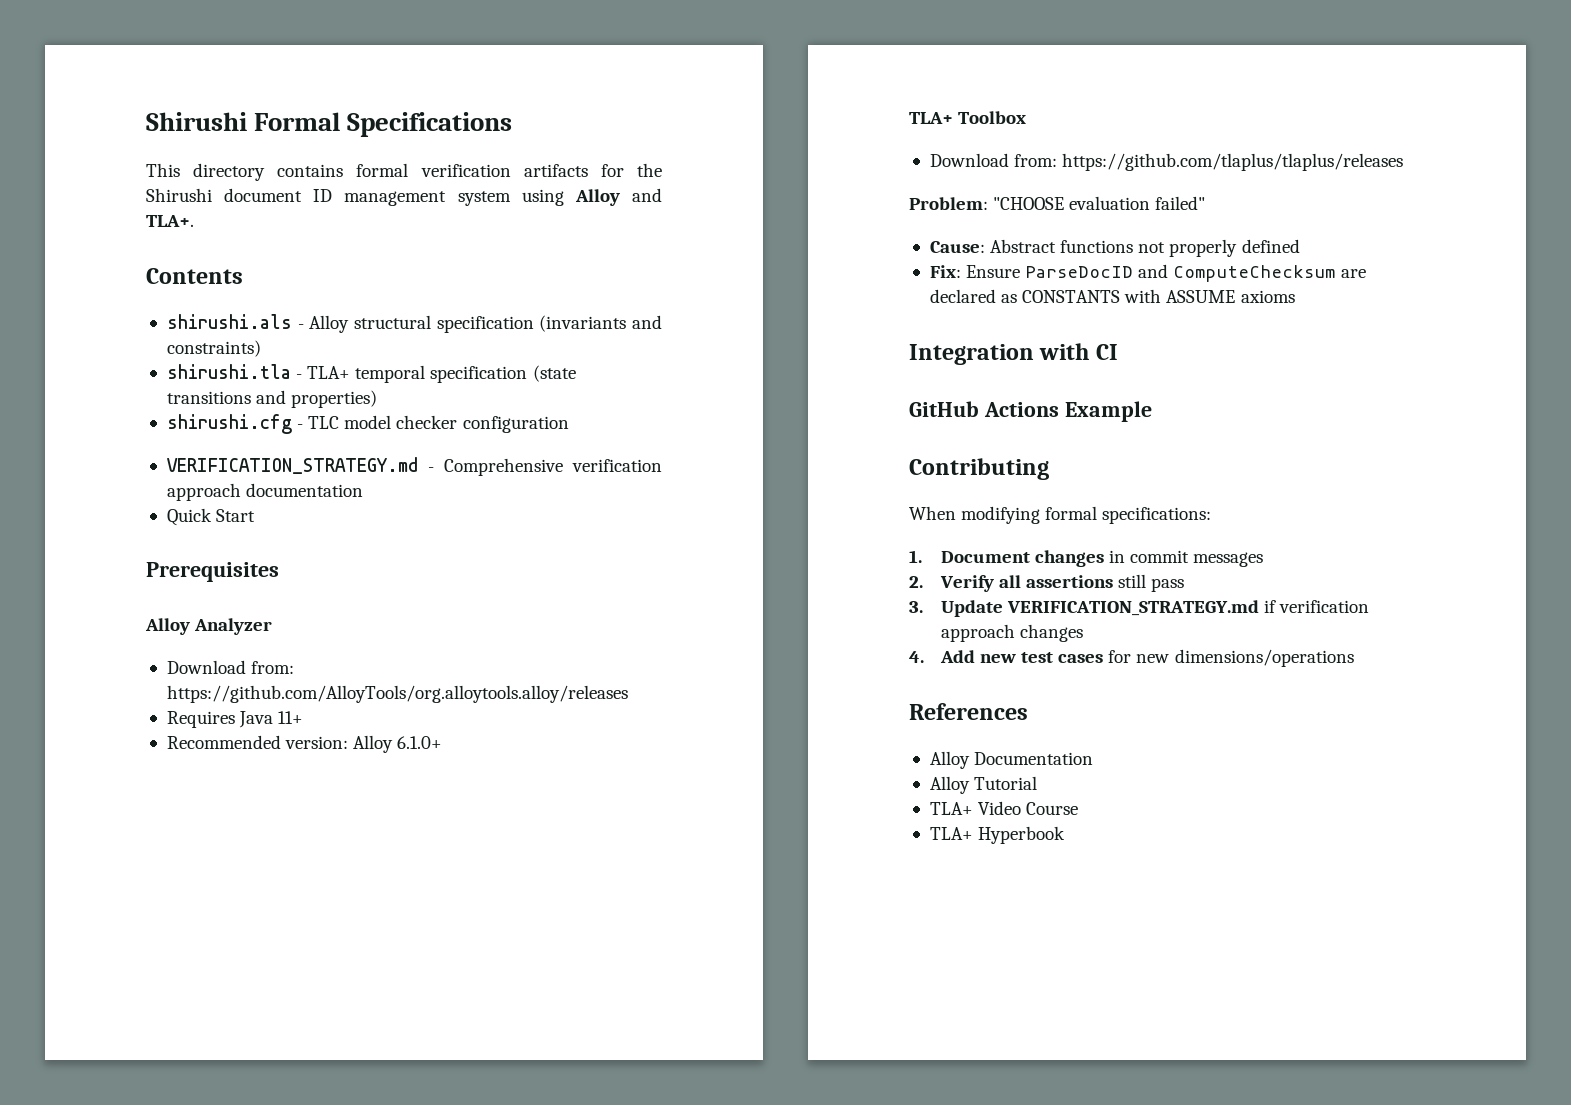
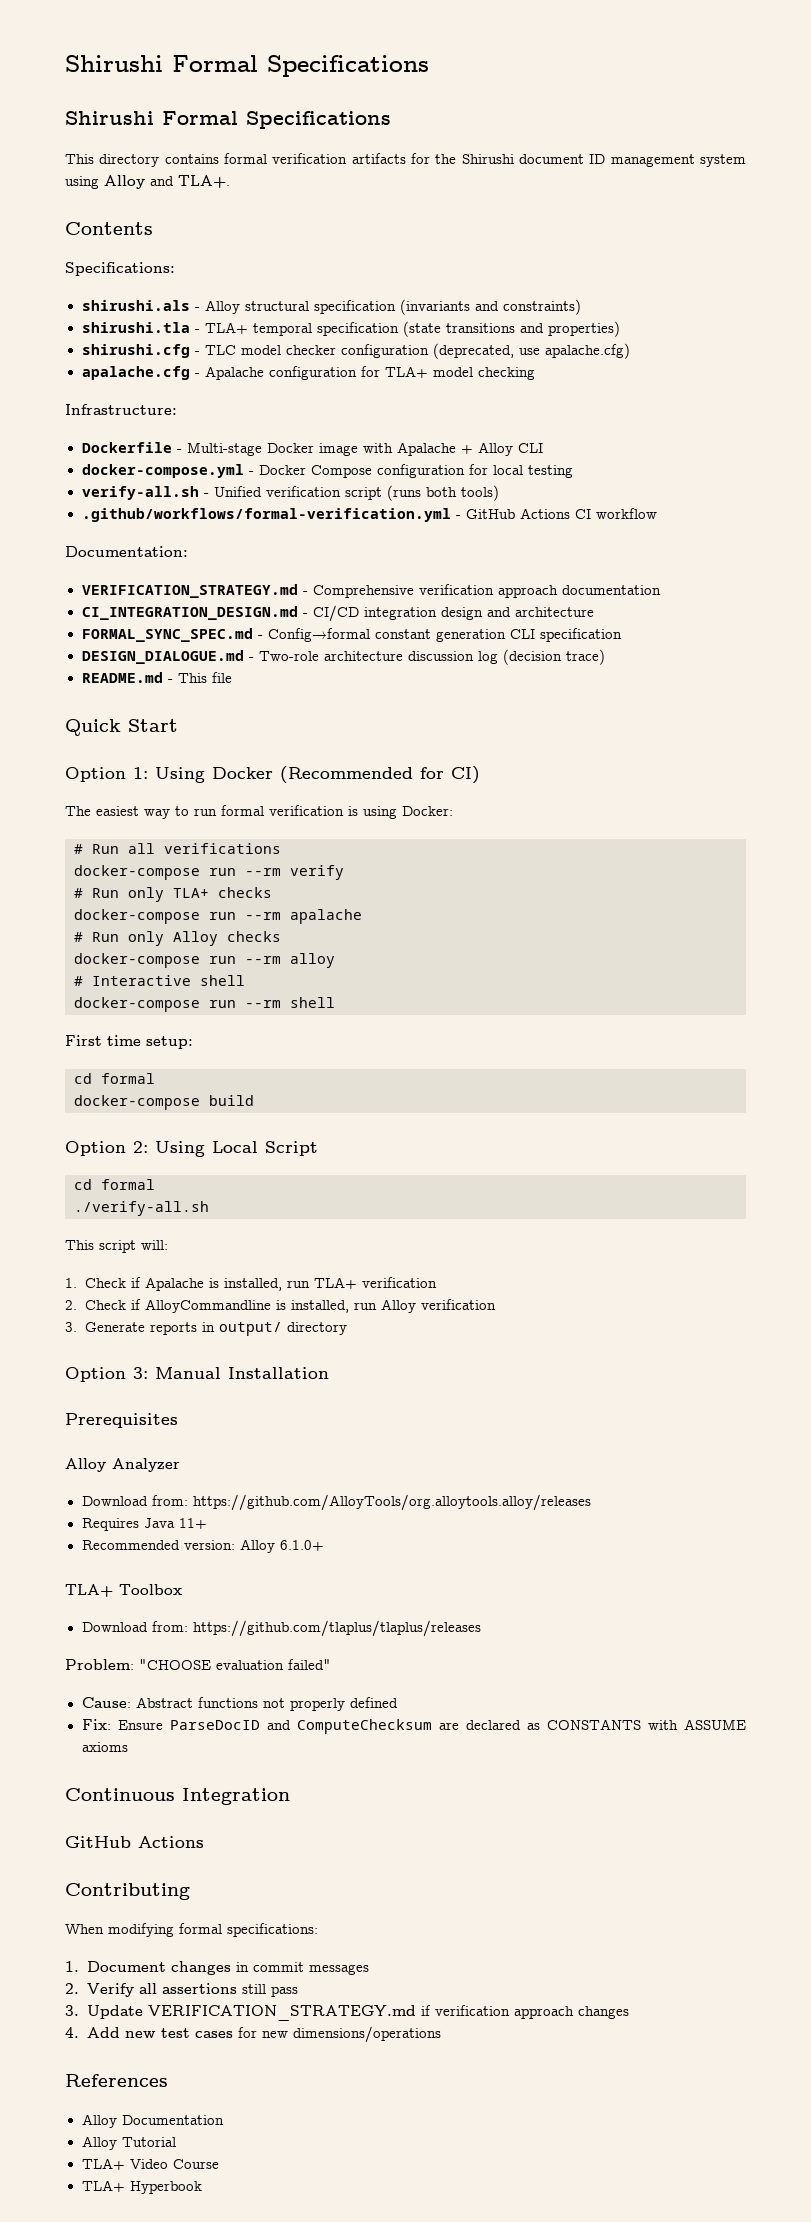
[146,112,513,137] Shirushi Formal Specifications -> [65,55,429,77] [65,111,391,129] Shirushi Formal Specifications // Shirushi Formal Specifications
(243, 276) none -> [65,262,175,276] // Specifications:
(569, 424) none -> [432,343,630,359] [81,366,535,380] [65,404,177,415] [81,442,543,456] [81,464,573,478] [81,485,499,501] [81,508,657,522] [65,546,188,557] (deprecated, use apalache.cfg) // apalache.cfg - Apalache configuration for TLA+ model checking // Infrastructure: // Dockerfile - Multi-stage Docker image with Apalache + Alloy CLI // docker-compose.yml - Docker Compose configuration for local testing // verify-all.sh - Unified verification script (runs both tools) // .github/workflows/formal-verification.yml - GitHub Actions CI workflow // Documentation:
[166,508,256,526] Quick Start -> [81,605,594,622] [81,628,622,642] [81,649,605,665] [81,672,232,683] [65,719,178,736] [65,766,480,784] [65,805,453,819] [74,843,281,854] [74,865,344,880] [74,887,272,902] [74,909,362,924] [74,931,281,946] [74,953,335,968] [74,975,245,986] [74,997,335,1012] [65,1035,193,1049] [74,1073,155,1084] [74,1095,254,1110] [65,1141,318,1157] [74,1179,155,1190] [74,1201,209,1216] [65,1240,168,1253] [65,1277,437,1291] [65,1299,496,1313] [65,1322,347,1336] [65,1367,329,1382] CI_INTEGRATION_DESIGN.md - CI/CD integration design and architecture // FORMAL_SYNC_SPEC.md - Config→formal constant generation CLI specification // DESIGN_DIALOGUE.md - Two-role architecture discussion log (decision trace) // README.md - This file // Quick Start // Option 1: Using Docker (Recommended for CI) // The easiest way to run formal verification is using Docker: // # Run all verifications // docker-compose run --rm verify // # Run only TLA+ checks // docker-compose run --rm apalache // # Run only Alloy checks // docker-compose run --rm alloy // # Interactive shell // docker-compose run --rm shell // First time setup: // cd formal // docker-compose build // Option 2: Using Local Script // cd formal // ./verify-all.sh // This script will: // 1. Check if Apalache is installed, run TLA+ verification // 2. Check if AlloyCommandline is installed, run Alloy verification // 3. Generate reports in output/ directory // Option 3: Manual Installation
(1295, 296) none -> [65,1788,175,1801] Continuous
[1039,343,1118,360] [909,401,1152,422] with CI // GitHub Actions Example -> [65,1836,204,1848] // GitHub Actions

